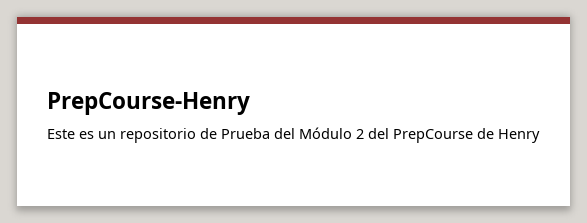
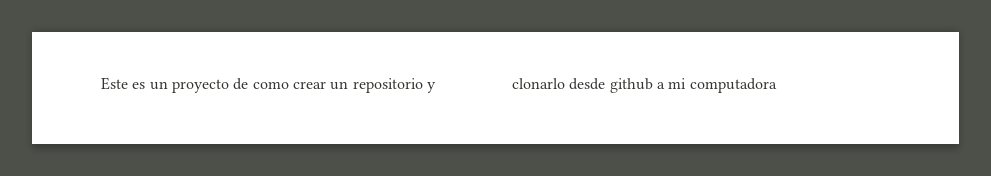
[47,92,250,115] PrepCourse-Henry // -> (101, 83) none
[120,127,540,143] repositorio de Prueba del Módulo 2 del PrepCourse de Henry -> [171,78,777,93] proyecto de como crear un repositorio y clonarlo desde github a mi computadora

